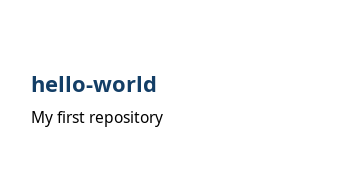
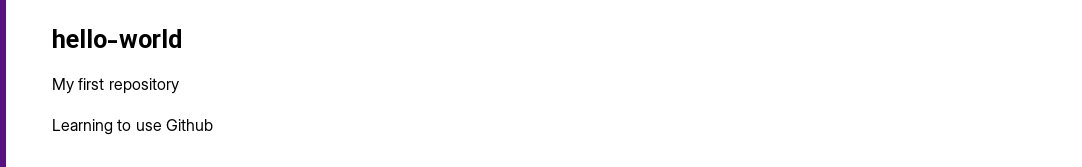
(164, 119) none -> [52,119,213,135] // Learning to use Github

